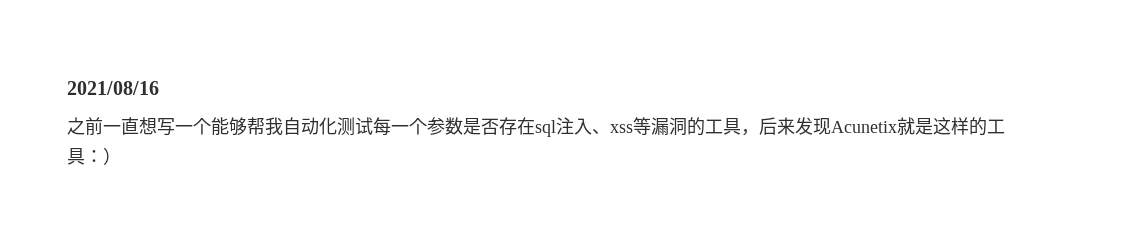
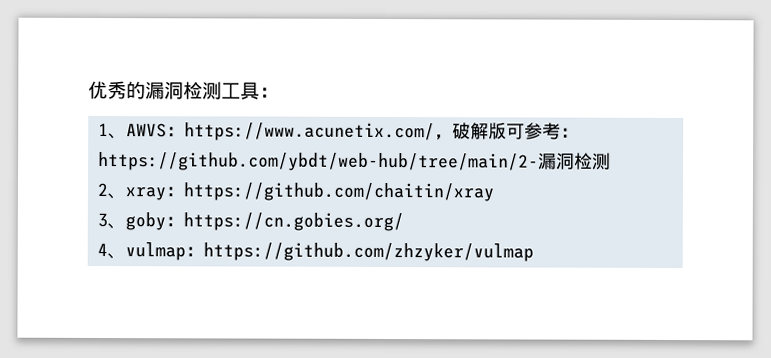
[67,81,159,95] [67,117,1005,137] [67,147,121,165] 2021/08/16 // 之前一直想写一个能够帮我自动化测试每一个参数是否存在sql注入、xss等漏洞的工具，后来发现Acunetix就是这样的工具：） -> [88,80,279,100] [98,122,580,142] [98,151,612,172] [97,182,495,202] [97,212,405,232] [97,242,535,262] 优秀的漏洞检测工具： // 1、AWVS：https://www.acunetix.com/，破解版可参考：https://github.com/ybdt/web-hub/tree/main/2-漏洞检测 // 2、xray：https://github.com/chaitin/xray // 3、goby：https://cn.gobies.org/ // 4、vulmap：https://github.com/zhzyker/vulmap

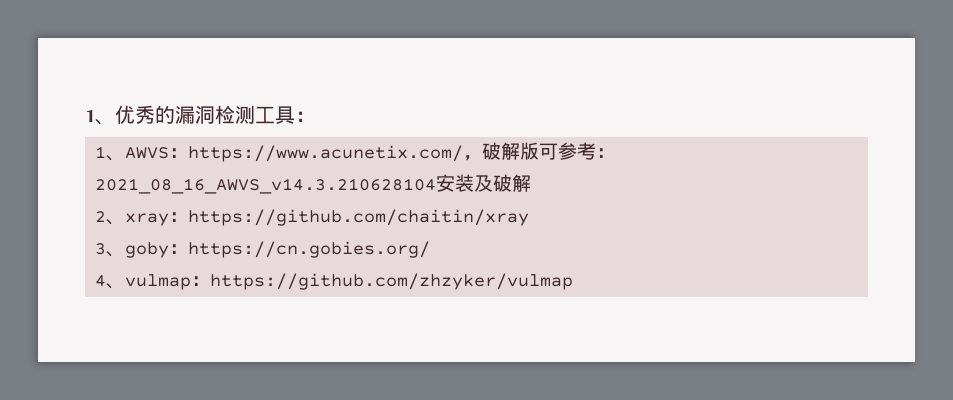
(88, 90) none -> [85,110,115,125] 1、
[98,151,612,172] https://github.com/ybdt/web-hub/tree/main/2-漏洞检测 -> [95,174,532,194] 2021_08_16_AWVS_v14.3.210628104安装及破解

